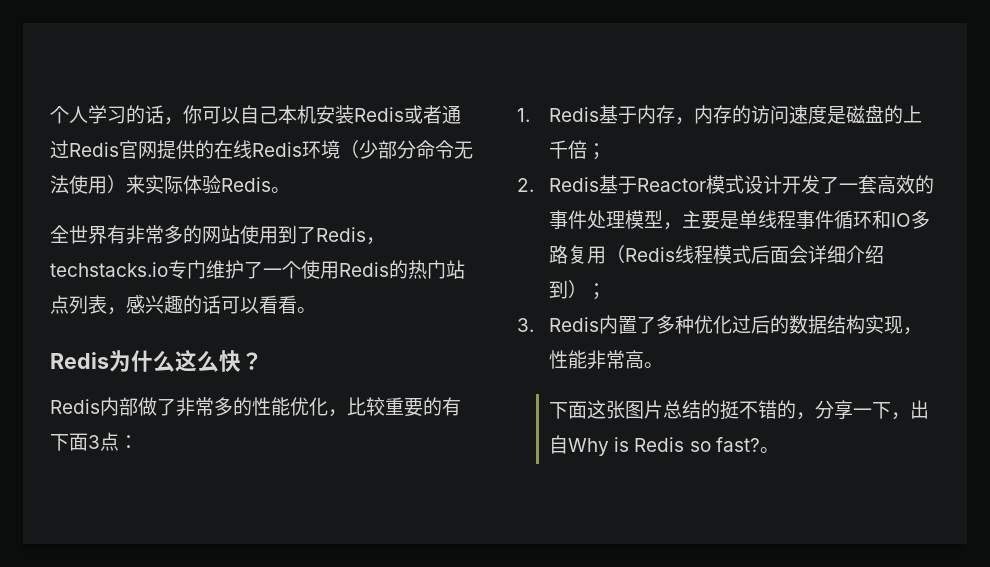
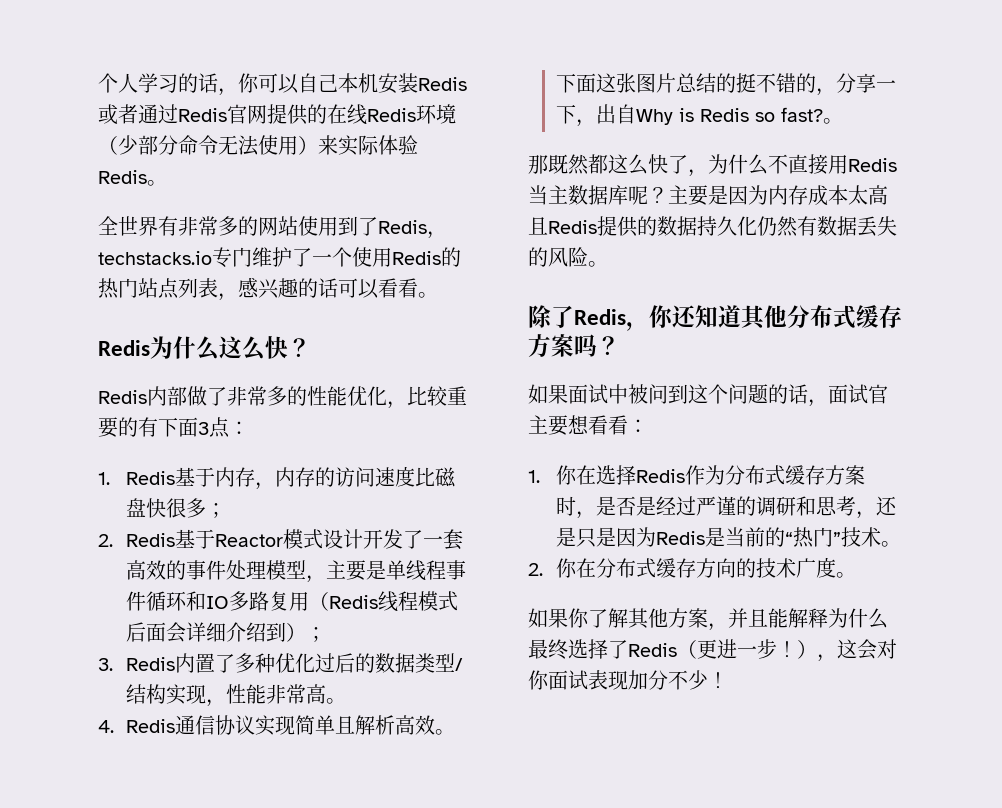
[827,105,923,124] [549,140,588,159] 是磁盘的上千倍 -> [414,467,456,488] [125,498,206,518] 比磁盘快很多
(828, 324) none -> [414,653,463,673] 类型/
(664, 365) none -> [98,715,455,736] // 4. Redis通信协议实现简单且解析高效。
(779, 450) none -> [528,154,897,177] [528,185,888,206] [528,216,897,237] [528,247,608,267] [528,305,902,331] [528,334,620,357] [528,384,888,407] [528,415,648,436] [528,465,865,485] [555,496,897,519] [555,527,901,548] [528,557,856,578] [528,608,888,631] [528,639,897,662] [528,670,728,690] // 那既然都这么快了，为什么不直接用Redis当主数据库呢？主要是因为内存成本太高且Redis提供的数据持久化仍然有数据丢失的风险。 // 除了Redis，你还知道其他分布式缓存方案吗？ // 如果面试中被问到这个问题的话，面试官主要想看看： // 1.你在选择Redis作为分布式缓存方案时，是否是经过严谨的调研和思考，还是只是因为Redis是当前的“热门”技术。 // 2.你在分布式缓存方向的技术广度。 // 如果你了解其他方案，并且能解释为什么最终选择了Redis（更进一步！），这会对你面试表现加分不少！

